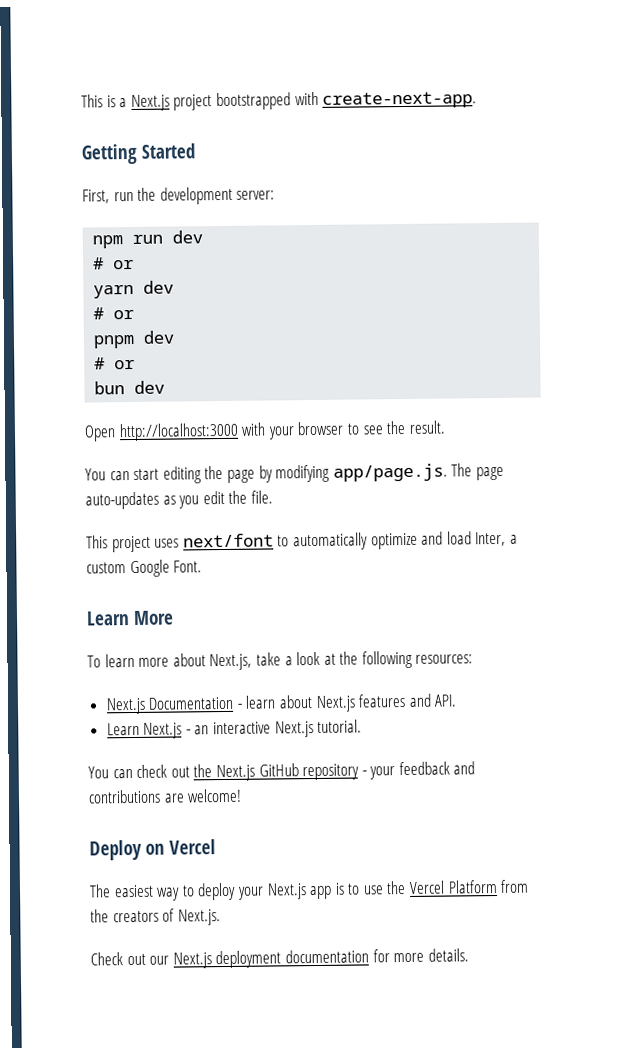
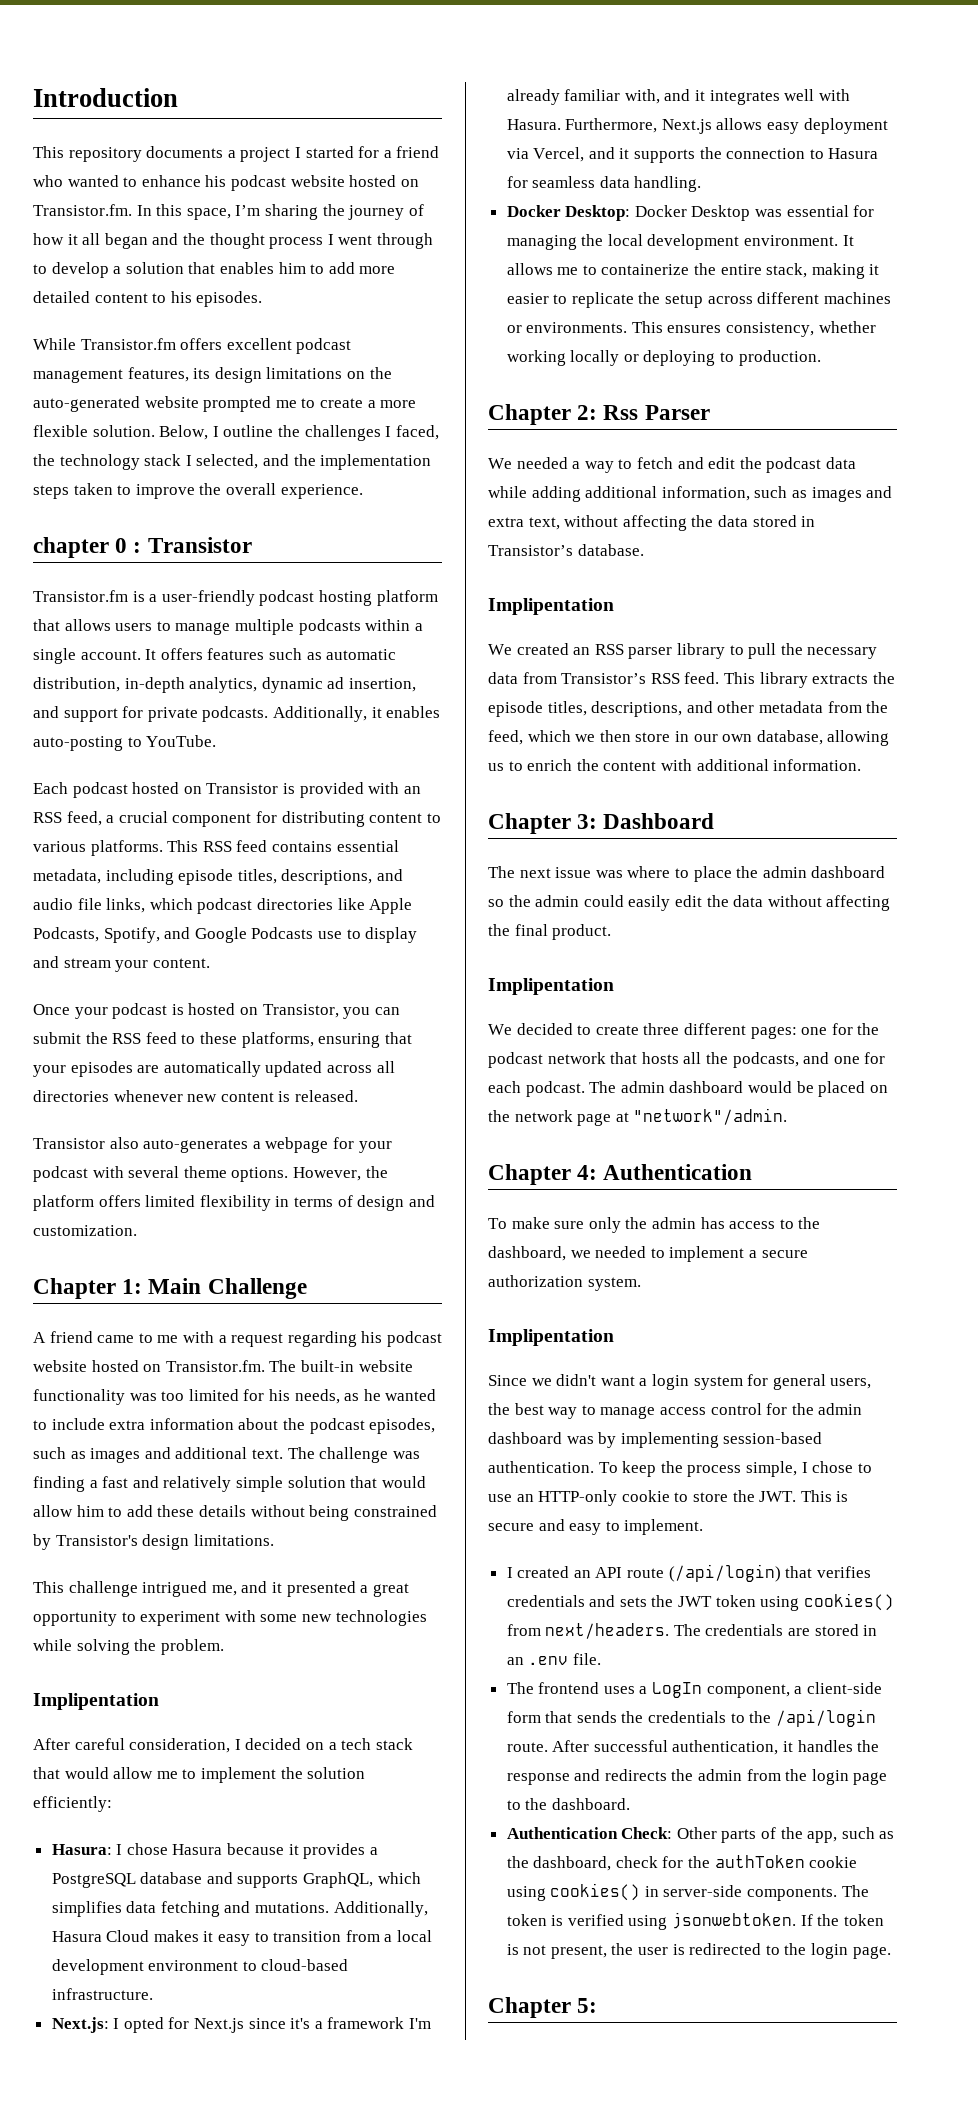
[81,91,478,111] [81,143,195,165] [82,186,276,205] [92,230,204,249] [93,257,135,270] [93,280,175,299] [93,307,135,320] [93,330,176,349] [94,357,136,370] [94,380,166,395] [84,420,446,442] [85,463,504,484] [85,490,273,510] [86,531,518,553] [86,559,203,578] [86,610,174,626] [87,650,474,671] [105,693,458,715] [106,719,363,739] [88,761,476,782] [88,788,243,804] [89,839,216,861] [89,879,530,901] [90,908,221,926] [90,948,469,969] This is a Next.js project bootstrapped with create-next-app. // Getting Started // First, run the development server: // npm run dev // # or // yarn dev // # or // pnpm dev // # or // bun dev // Open http://localhost:3000 with your browser to see the result. // You can start editing the page by modifying app/page.js. The page auto-updates as you edit the file. // This project uses next/font to automatically optimize and load Inter, a custom Google Font. // Learn More // To learn more about Next.js, take a look at the following resources: // Next.js Documentation - learn about Next.js features and API. // Learn Next.js - an interactive Next.js tutorial. // You can check out the Next.js GitHub repository - your feedback and contributions are welcome! // Deploy on Vercel // The easiest way to deploy your Next.js app is to use the Vercel Platform from the creators of Next.js. // Check out our Next.js deployment documentation for more details. -> [33,88,178,107] [33,146,440,162] [33,175,419,191] [33,204,424,220] [33,233,433,249] [33,262,396,278] [33,291,263,307] [33,338,352,354] [33,367,392,383] [33,396,417,412] [33,425,439,441] [33,454,432,470] [33,483,363,499] [33,537,252,558] [33,590,438,606] [33,619,423,635] [33,648,397,664] [33,677,416,693] [33,706,441,722] [33,735,217,751] [33,782,421,798] [33,811,441,827] [33,840,399,856] [33,869,403,885] [33,898,413,914] [33,927,418,943] [33,956,210,972] [33,1003,400,1019] [33,1032,412,1048] [33,1061,395,1077] [33,1090,358,1102] [33,1137,392,1153] [33,1166,388,1182] [33,1195,435,1211] [33,1225,137,1236] [33,1278,307,1299] [33,1331,442,1347] [33,1360,413,1372] [33,1389,437,1405] [33,1418,436,1434] [33,1447,420,1463] [33,1476,426,1492] [33,1505,437,1521] [33,1534,274,1550] [33,1581,409,1597] [33,1610,427,1626] [33,1639,224,1655] [33,1693,159,1710] [33,1738,413,1753] [33,1767,366,1783] [33,1796,112,1812] [51,1843,378,1859] [51,1872,421,1888] [51,1901,428,1917] [51,1930,433,1946] [51,1959,349,1975] [51,1988,153,2000] [51,2017,432,2033] [506,89,850,105] [506,118,888,134] [506,147,879,163] [506,176,702,192] [506,205,875,221] [506,234,854,250] [506,263,880,279] [506,292,891,308] [506,321,876,337] [506,350,821,366] [488,404,710,425] [488,457,856,473] [488,486,893,502] [488,515,816,531] [488,544,644,556] [488,598,614,615] [488,643,878,659] [488,672,895,688] [488,701,889,717] [488,730,890,746] [488,759,862,771] [488,813,715,834] [488,866,886,882] [488,895,891,911] [488,924,612,940] [488,978,614,995] [488,1023,880,1039] [488,1052,886,1068] [488,1081,888,1097] [488,1108,788,1126] [488,1164,753,1185] [488,1217,821,1233] [488,1246,808,1262] [488,1275,641,1291] [488,1329,614,1346] [488,1374,872,1390] [488,1403,863,1419] [488,1432,823,1448] [488,1461,872,1477] [488,1490,849,1506] [488,1519,704,1535] [506,1564,871,1582] [506,1593,894,1611] [506,1623,878,1639] [506,1653,601,1665] [506,1682,882,1698] [506,1709,876,1727] [506,1740,880,1755] [506,1769,888,1785] [506,1798,630,1810] [506,1827,895,1843] [506,1855,858,1871] [506,1883,869,1901] [506,1912,884,1930] [506,1943,891,1959] [488,1997,598,2018] Introduction // This repository documents a project I started for a friend who wanted to enhance his podcast website hosted on Transistor.fm. In this space, I’m sharing the journey of how it all began and the thought process I went through to develop a solution that enables him to add more detailed content to his episodes. // While Transistor.fm offers excellent podcast management features, its design limitations on the auto-generated website prompted me to create a more flexible solution. Below, I outline the challenges I faced, the technology stack I selected, and the implementation steps taken to improve the overall experience. // chapter 0 : Transistor // Transistor.fm is a user-friendly podcast hosting platform that allows users to manage multiple podcasts within a single account. It offers features such as automatic distribution, in-depth analytics, dynamic ad insertion, and support for private podcasts. Additionally, it enables auto-posting to YouTube. // Each podcast hosted on Transistor is provided with an RSS feed, a crucial component for distributing content to various platforms. This RSS feed contains essential metadata, including episode titles, descriptions, and audio file links, which podcast directories like Apple Podcasts, Spotify, and Google Podcasts use to display and stream your content. // Once your podcast is hosted on Transistor, you can submit the RSS feed to these platforms, ensuring that your episodes are automatically updated across all directories whenever new content is released. // Transistor also auto-generates a webpage for your podcast with several theme options. However, the platform offers limited flexibility in terms of design and customization. // Chapter 1: Main Challenge // A friend came to me with a request regarding his podcast website hosted on Transistor.fm. The built-in website functionality was too limited for his needs, as he wanted to include extra information about the podcast episodes, such as images and additional text. The challenge was finding a fast and relatively simple solution that would allow him to add these details without being constrained by Transistor's design limitations. // This challenge intrigued me, and it presented a great opportunity to experiment with some new technologies while solving the problem. // Implipentation // After careful consideration, I decided on a tech stack that would allow me to implement the solution efficiently: // Hasura: I chose Hasura because it provides a PostgreSQL database and supports GraphQL, which simplifies data fetching and mutations. Additionally, Hasura Cloud makes it easy to transition from a local development environment to cloud-based infrastructure. // Next.js: I opted for Next.js since it's a framework I'm already familiar with, and it integrates well with Hasura. Furthermore, Next.js allows easy deployment via Vercel, and it supports the connection to Hasura for seamless data handling. // Docker Desktop: Docker Desktop was essential for managing the local development environment. It allows me to containerize the entire stack, making it easier to replicate the setup across different machines or environments. This ensures consistency, whether working locally or deploying to production. // Chapter 2: Rss Parser // We needed a way to fetch and edit the podcast data while adding additional information, such as images and extra text, without affecting the data stored in Transistor’s database. // Implipentation // We created an RSS parser library to pull the necessary data from Transistor’s RSS feed. This library extracts the episode titles, descriptions, and other metadata from the feed, which we then store in our own database, allowing us to enrich the content with additional information. // Chapter 3: Dashboard // The next issue was where to place the admin dashboard so the admin could easily edit the data without affecting the final product. // Implipentation // We decided to create three different pages: one for the podcast network that hosts all the podcasts, and one for each podcast. The admin dashboard would be placed on the network page at "network"/admin. // Chapter 4: Authentication // To make sure only the admin has access to the dashboard, we needed to implement a secure authorization system. // Implipentation // Since we didn't want a login system for general users, the best way to manage access control for the admin dashboard was by implementing session-based authentication. To keep the process simple, I chose to use an HTTP-only cookie to store the JWT. This is secure and easy to implement. // I created an API route (/api/login) that verifies credentials and sets the JWT token using cookies() from next/headers. The credentials are stored in an .env file. // The frontend uses a LogIn component, a client-side form that sends the credentials to the /api/login route. After successful authentication, it handles the response and redirects the admin from the login page to the dashboard. // Authentication Check: Other parts of the app, such as the dashboard, check for the authToken cookie using cookies() in server-side components. The token is verified using jsonwebtoken. If the token is not present, the user is redirected to the login page. // Chapter 5:

